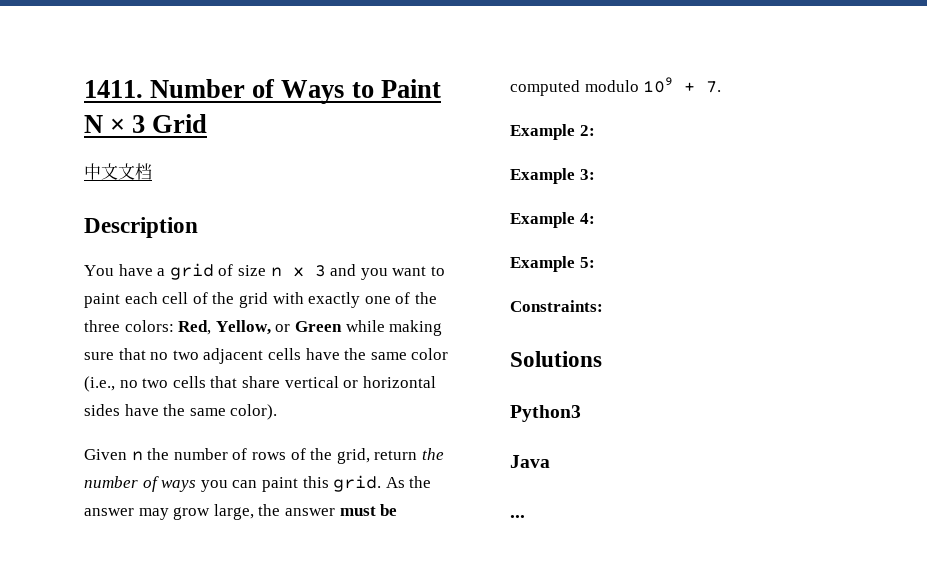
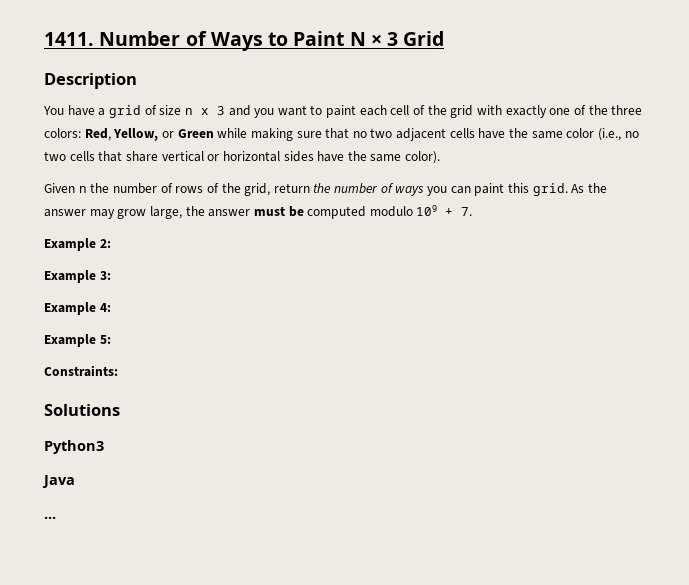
[84,163,152,180] // 中文文档 -> (445, 38) none

